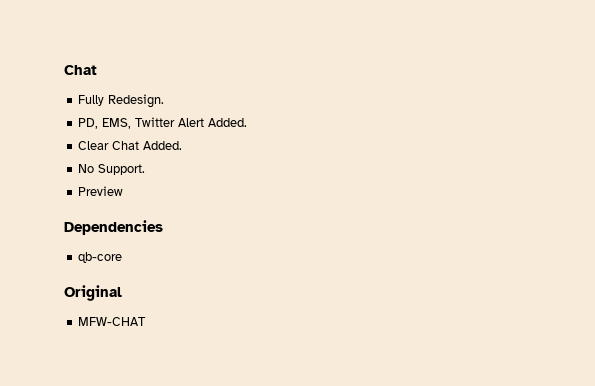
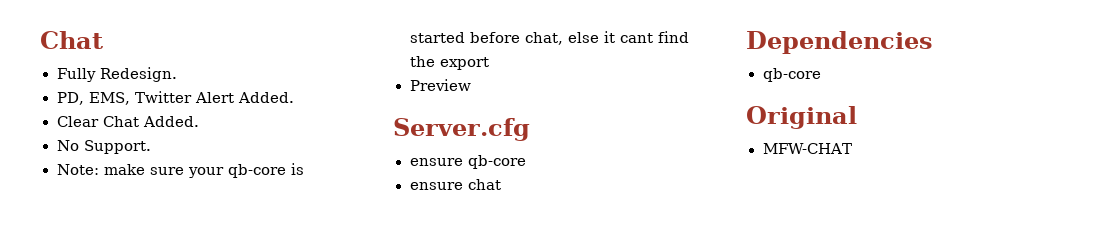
[78,186,124,196] Preview -> [56,163,304,178] [409,31,689,45] [409,56,489,70] [409,79,471,91] [393,118,530,141] [409,155,526,169] [409,179,501,190] Note: make sure your qb-core is started before chat, else it cant find the export // Preview // Server.cfg // ensure qb-core // ensure chat

